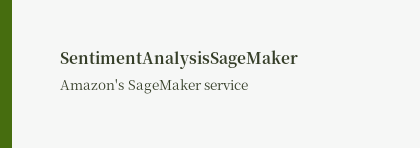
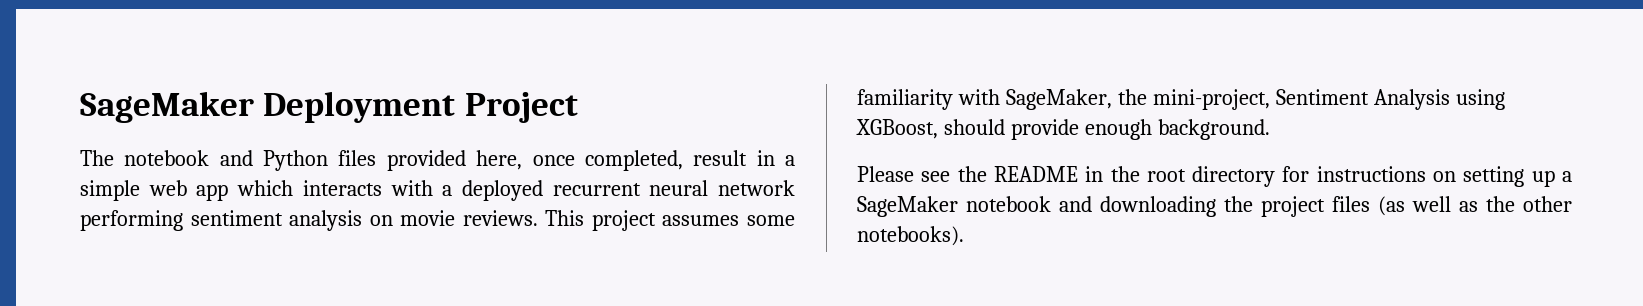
[60,50,298,69] [60,79,249,94] SentimentAnalysisSageMaker // Amazon's SageMaker service -> [80,91,578,123] [80,150,796,171] [80,180,795,201] [80,210,795,231] [857,89,1505,110] [856,119,1270,140] [857,166,1572,187] [857,196,1572,217] [857,226,964,246] SageMaker Deployment Project // The notebook and Python files provided here, once completed, result in a simple web app which interacts with a deployed recurrent neural network performing sentiment analysis on movie reviews. This project assumes some familiarity with SageMaker, the mini-project, Sentiment Analysis using XGBoost, should provide enough background. // Please see the README in the root directory for instructions on setting up a SageMaker notebook and downloading the project files (as well as the other notebooks).

